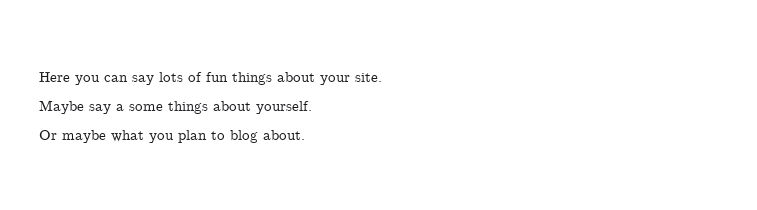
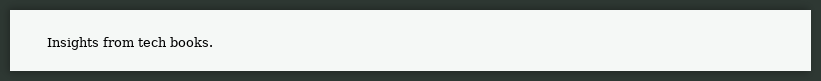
[39,72,382,85] [39,100,312,114] [39,130,305,143] Here you can say lots of fun things about your site. // Maybe say a some things about yourself. // Or maybe what you plan to blog about. -> [47,37,213,50] Insights from tech books.

